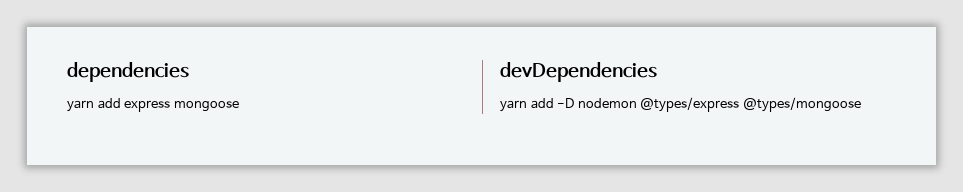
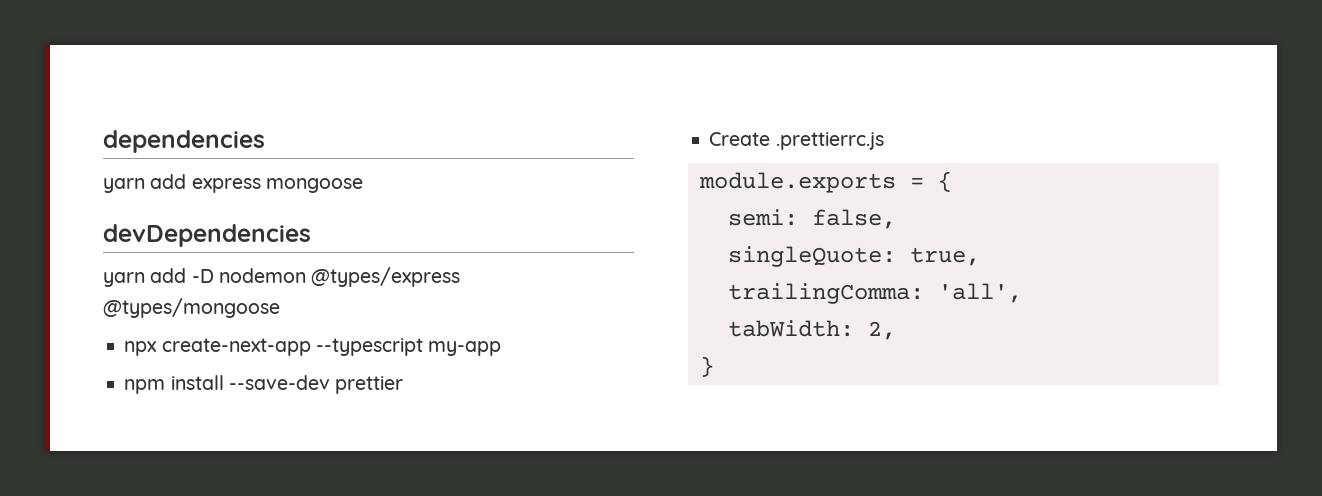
(861, 104) none -> [124,338,502,356] [124,375,404,394] [709,132,884,150] [698,171,952,193] [727,209,896,229] [727,246,980,267] [727,283,1022,304] [727,320,896,340] [699,356,714,377] // npx create-next-app --typescript my-app // npm install --save-dev prettier // Create .prettierrc.js // module.exports = { // semi: false, // singleQuote: true, // trailingComma: 'all', // tabWidth: 2, // }

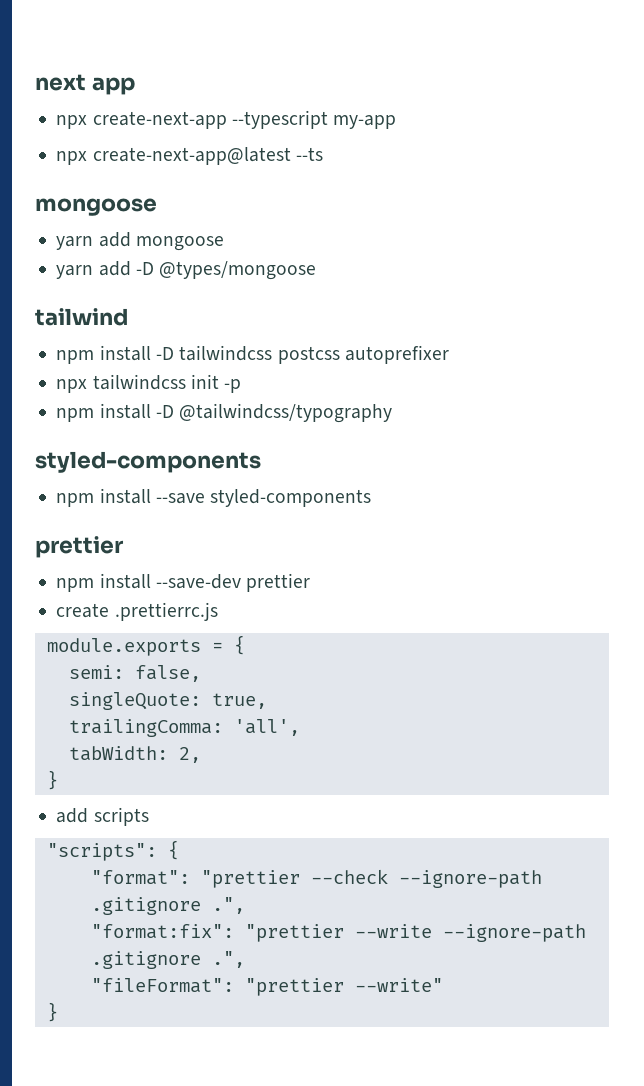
[103,130,265,153] [103,174,363,193] [103,224,311,247] [103,267,461,287] [103,298,280,318] [124,338,502,356] dependencies // yarn add express mongoose // devDependencies // yarn add -D nodemon @types/express @types/mongoose // npx create-next-app --typescript my-app -> [35,74,135,95] [56,110,397,129] [56,147,323,165] [35,198,157,216] [56,232,224,251] [56,261,317,280] [35,308,128,326] [56,345,449,364] [56,374,242,393] [56,403,393,423] [35,451,261,473] [56,488,372,507] [35,536,124,558] next app // npx create-next-app --typescript my-app // npx create-next-app@latest --ts // mongoose // yarn add mongoose // yarn add -D @types/mongoose // tailwind // npm install -D tailwindcss postcss autoprefixer // npx tailwindcss init -p // npm install -D @tailwindcss/typography // styled-components // npm install --save styled-components // prettier
[709,132,771,146] Create -> [56,603,110,618] create
(714, 366) none -> [56,807,149,826] [46,840,179,861] [90,869,542,888] [90,897,245,915] [90,924,586,942] [90,951,245,969] [90,978,443,996] [46,1002,58,1022] // add scripts // "scripts": { // "format": "prettier --check --ignore-path .gitignore .", // "format:fix": "prettier --write --ignore-path .gitignore .", // "fileFormat": "prettier --write" // }

